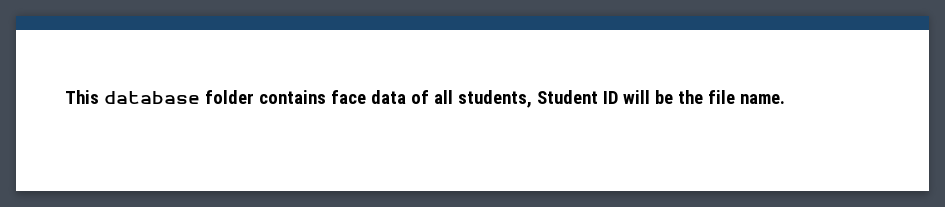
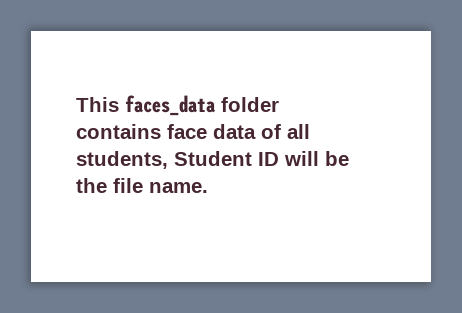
[103,91,200,104] database -> [125,95,216,116] faces_data

